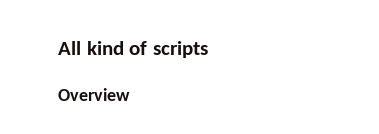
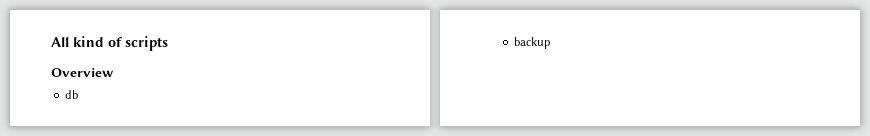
(130, 94) none -> [64,90,78,99] [514,37,552,49] // db // backup

